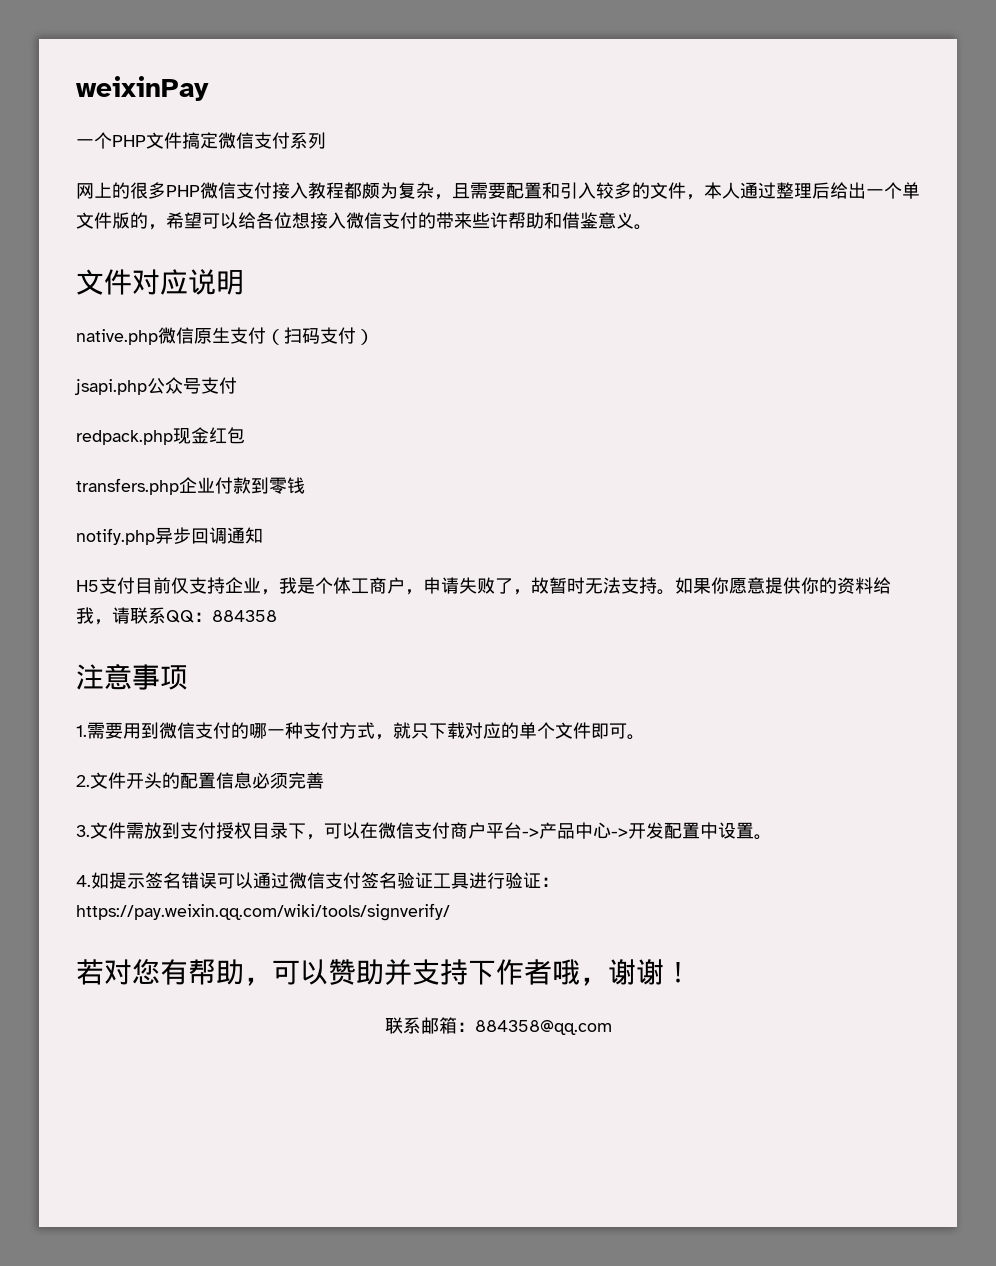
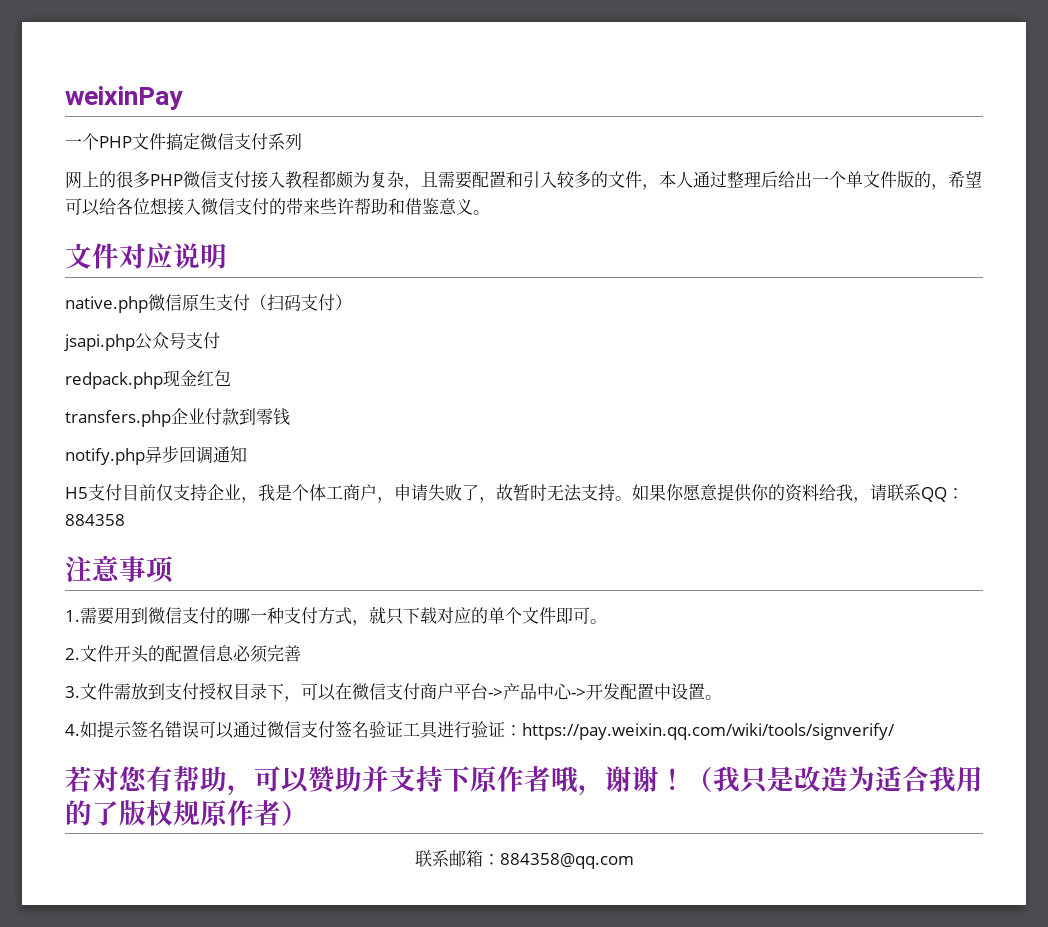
(496, 972) none -> [470,766,498,792] 原
(692, 972) none -> [686,766,983,794] [65,799,308,826] （我只是改造为适合我用的了版权规原作者）

